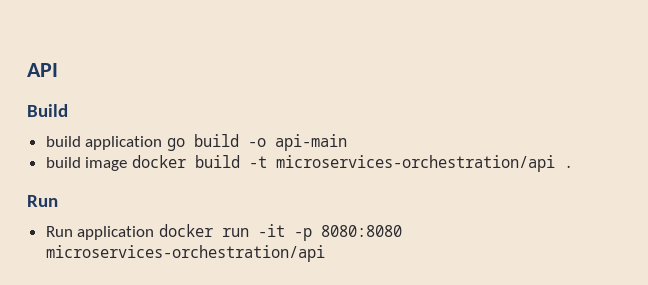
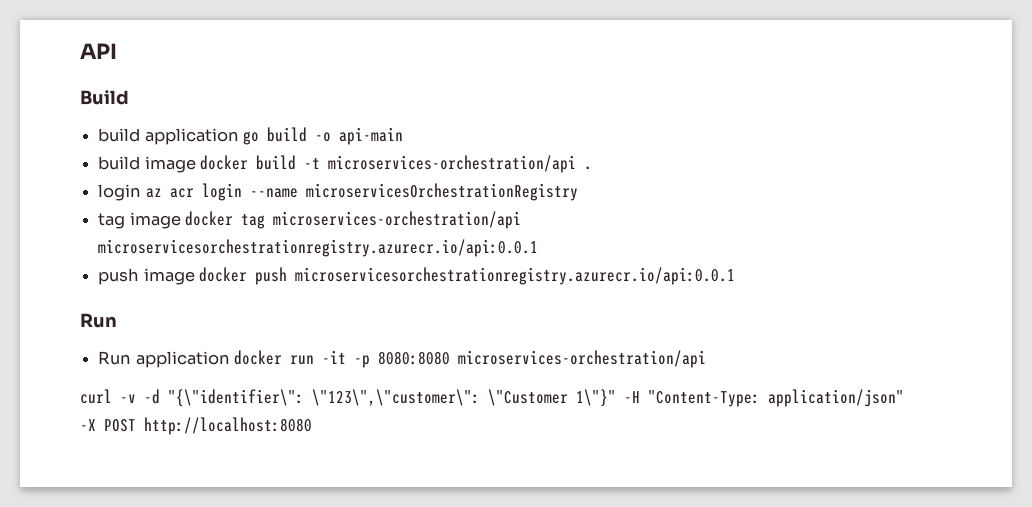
(573, 166) none -> [98,183,578,201] [98,211,522,229] [98,239,539,257] [98,267,736,285] // login az acr login --name microservicesOrchestrationRegistry // tag image docker tag microservices-orchestration/api microservicesorchestrationregistry.azurecr.io/api:0.0.1 // push image docker push microservicesorchestrationregistry.azurecr.io/api:0.0.1
(325, 253) none -> [80,389,904,407] [80,417,312,435] // curl -v -d "{\"identifier\": \"123\",\"customer\": \"Customer 1\"}" -H "Content-Type: application/json" -X POST http://localhost:8080

